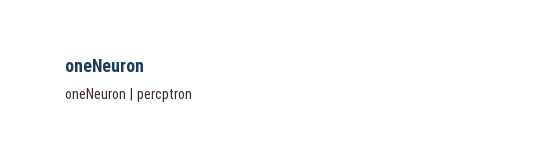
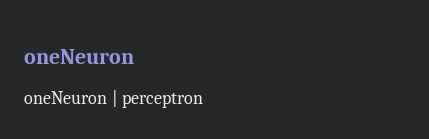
[136,89,192,102] percptron -> [122,93,204,108] perceptron

